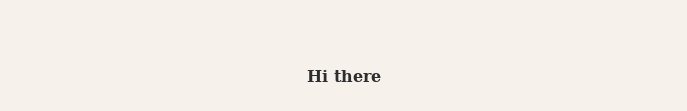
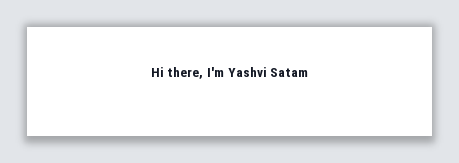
[333,70,381,82] there -> [167,67,309,79] there, I'm Yashvi Satam

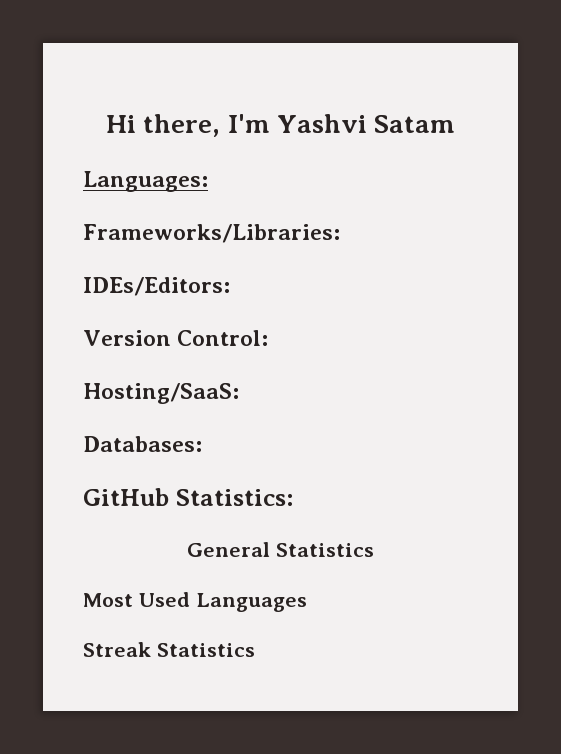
(309, 72) none -> [83,171,208,192] [83,224,340,243] [83,277,230,296] [83,330,269,346] [83,383,239,404] [83,436,202,452] [83,488,294,506] [187,542,374,557] [83,592,307,612] [83,642,255,657] // Languages: // Frameworks/Libraries: // IDEs/Editors: // Version Control: // Hosting/SaaS: // Databases: // GitHub Statistics: // General Statistics // Most Used Languages // Streak Statistics

